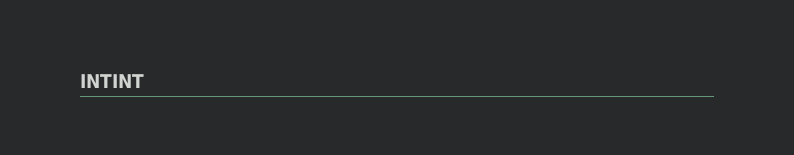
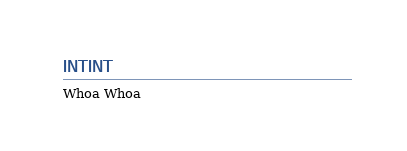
(144, 81) none -> [63,88,141,98] // Whoa Whoa

